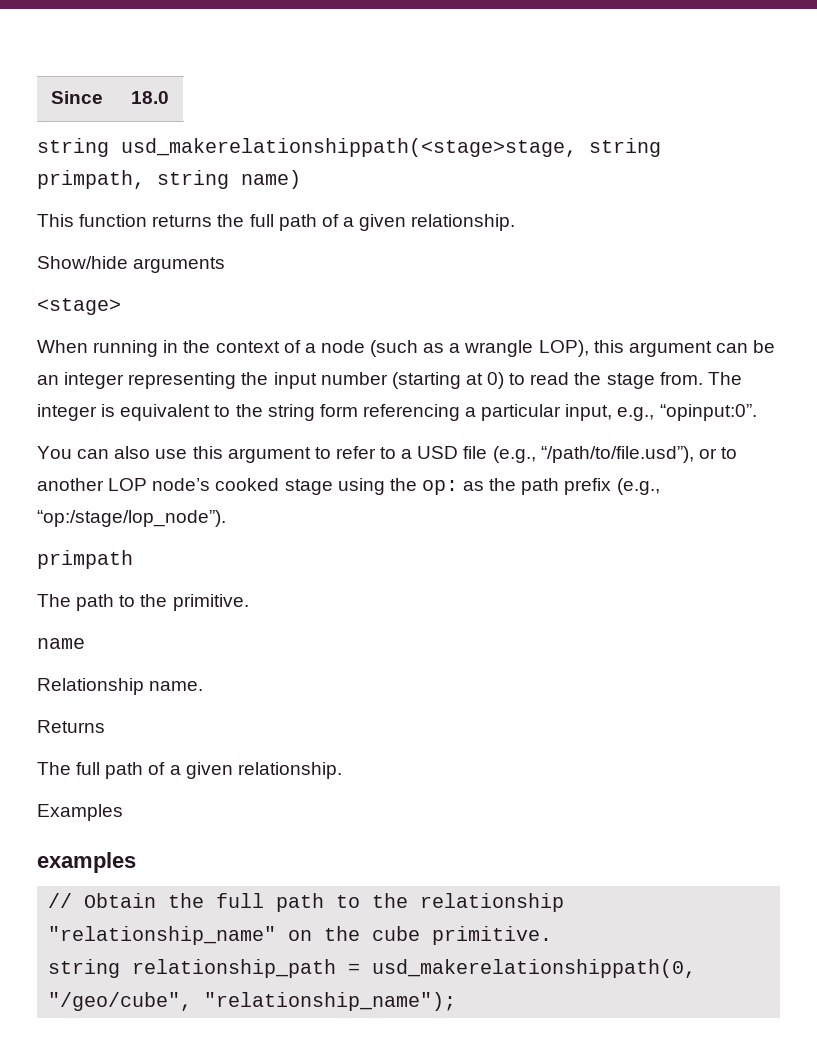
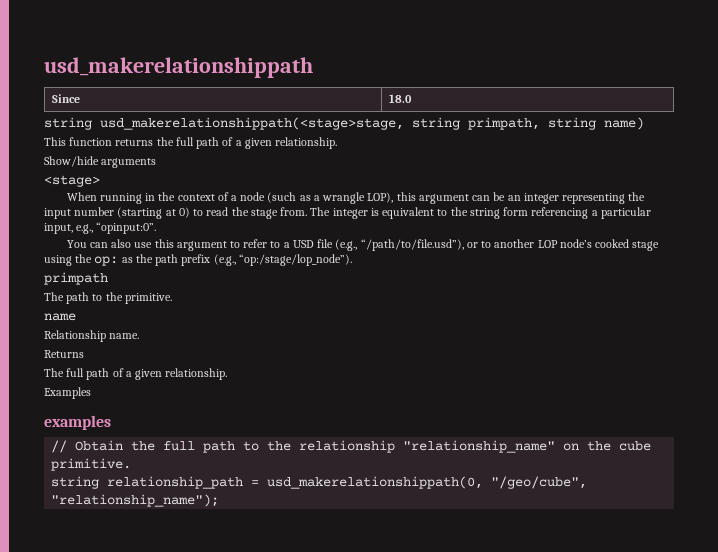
(50, 97) none -> [44,57,313,78] usd_makerelationshippath //

